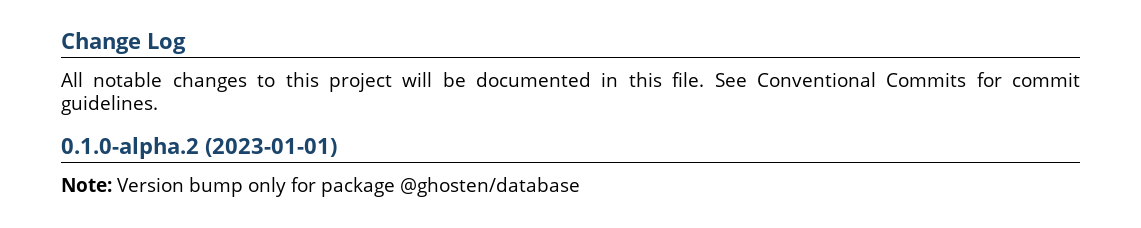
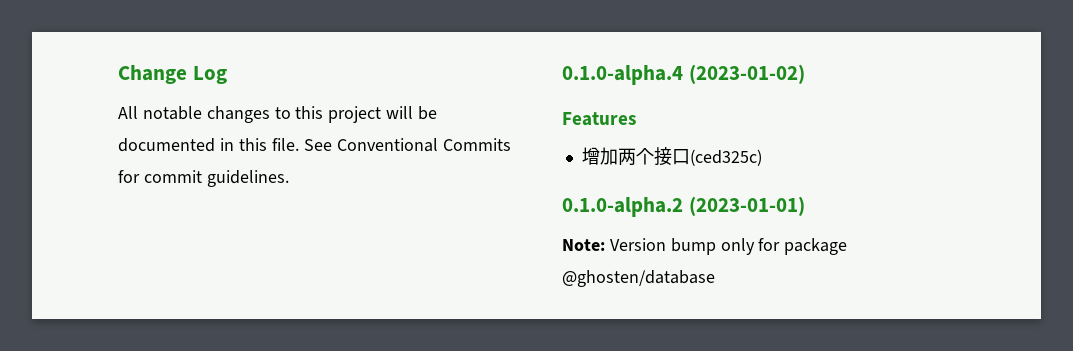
(158, 105) none -> [562,64,805,85] [562,112,636,126] [581,147,762,166] // 0.1.0-alpha.4 (2023-01-02) // Features // 增加两个接口(ced325c)

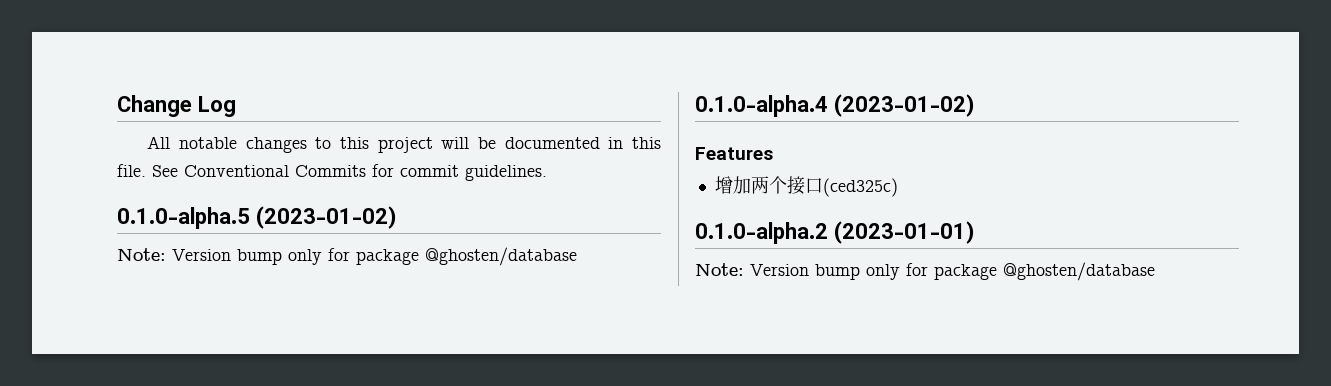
(289, 178) none -> [117,206,397,229] [117,247,577,266] // 0.1.0-alpha.5 (2023-01-02) // Note: Version bump only for package @ghosten/database

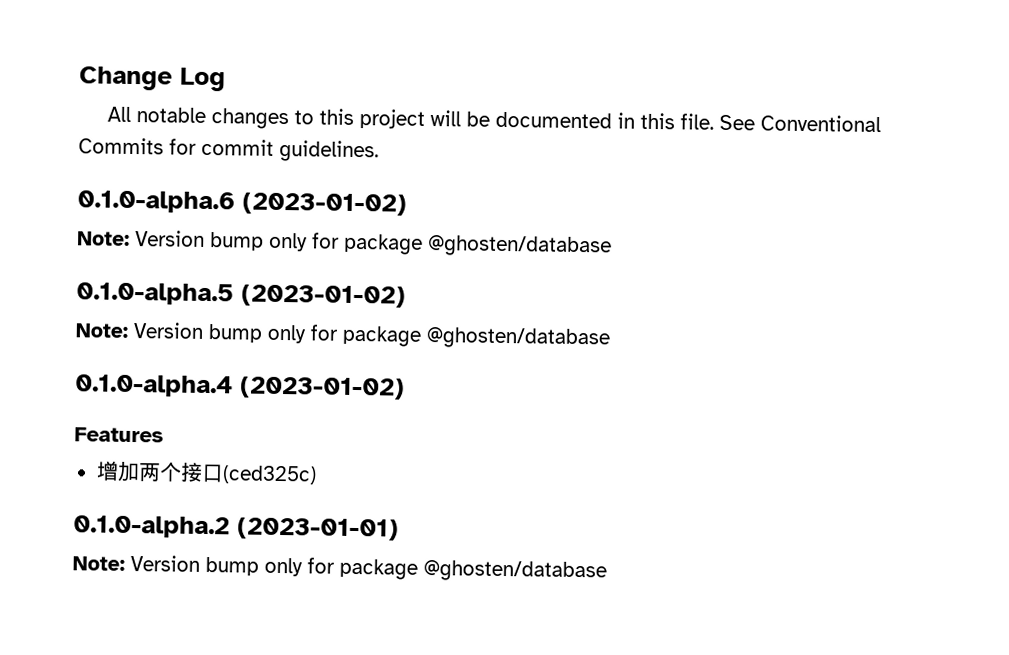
(547, 173) none -> [77,190,407,216] [77,230,612,258] // 0.1.0-alpha.6 (2023-01-02) // Note: Version bump only for package @ghosten/database

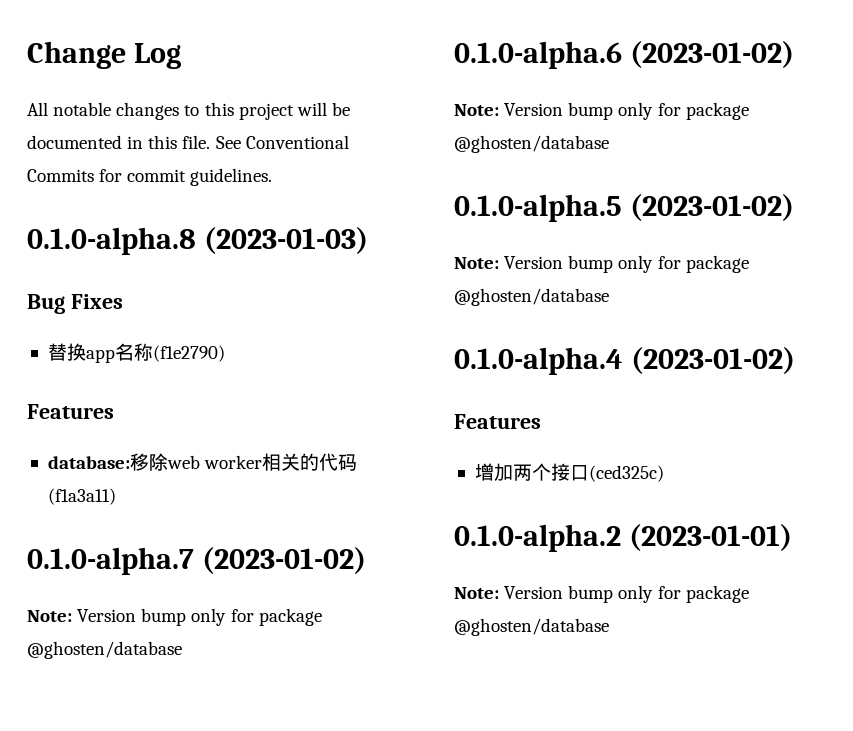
(379, 151) none -> [27,227,368,255] [27,294,123,314] [47,343,225,363] [27,404,114,419] [47,453,358,471] [47,488,116,505] [27,547,366,575] [27,608,322,626] [27,641,182,659] // 0.1.0-alpha.8 (2023-01-03) // Bug Fixes // 替换app名称(f1e2790) // Features // database:移除web worker相关的代码(f1a3a11) // 0.1.0-alpha.7 (2023-01-02) // Note: Version bump only for package @ghosten/database

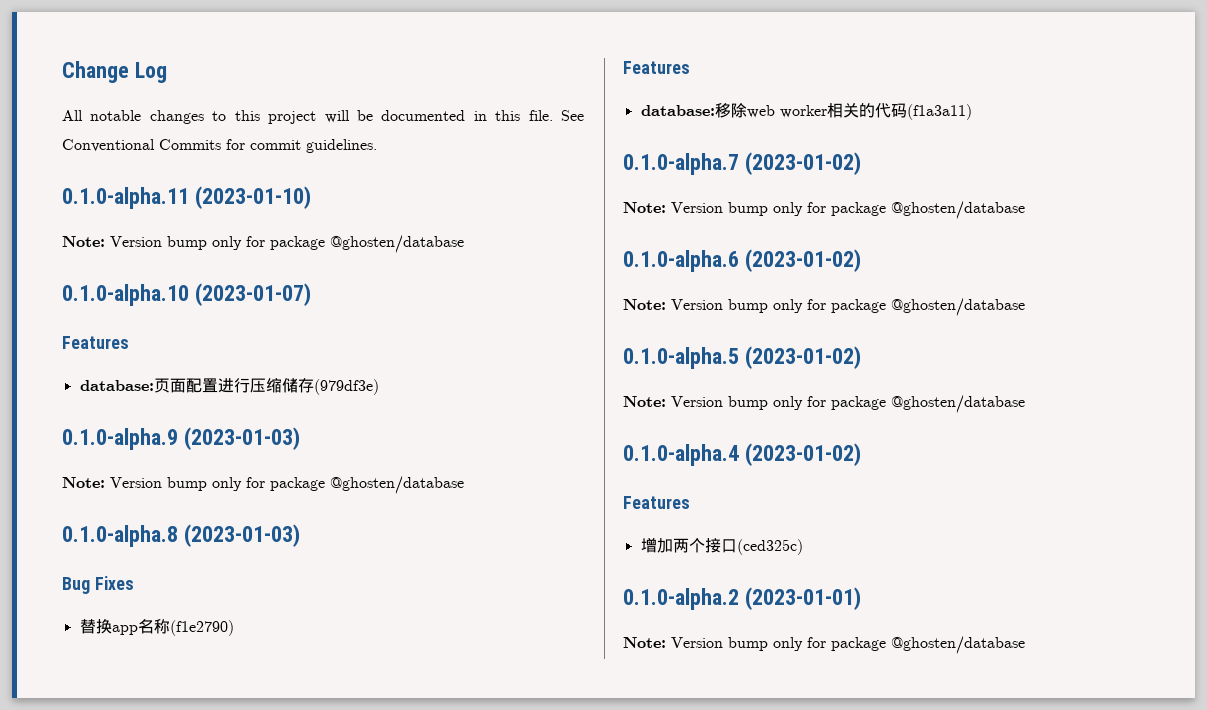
(273, 177) none -> [62,186,311,209] [62,235,464,253] [62,283,311,306] [62,336,129,349] [79,378,379,395] [62,427,300,450] [62,476,464,494] // 0.1.0-alpha.11 (2023-01-10) // Note: Version bump only for package @ghosten/database // 0.1.0-alpha.10 (2023-01-07) // Features // database:页面配置进行压缩储存(979df3e) // 0.1.0-alpha.9 (2023-01-03) // Note: Version bump only for package @ghosten/database

